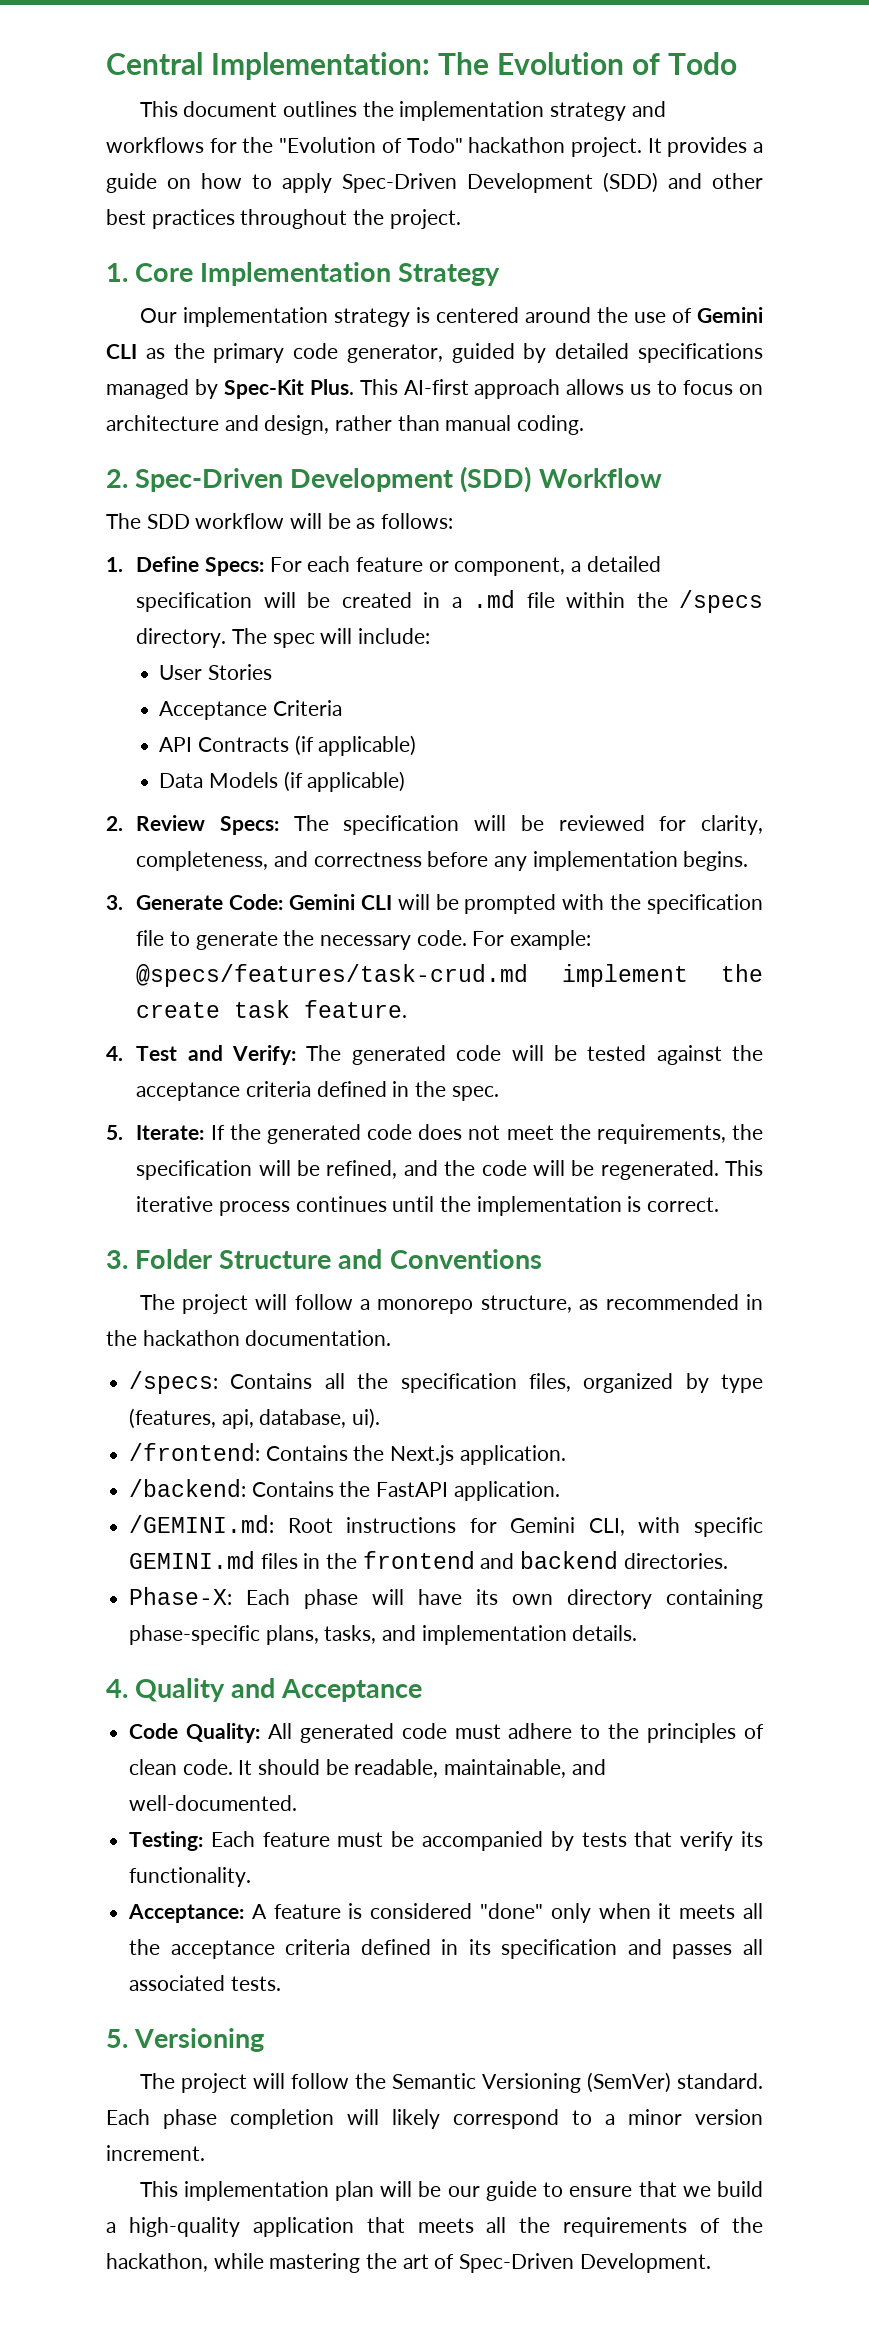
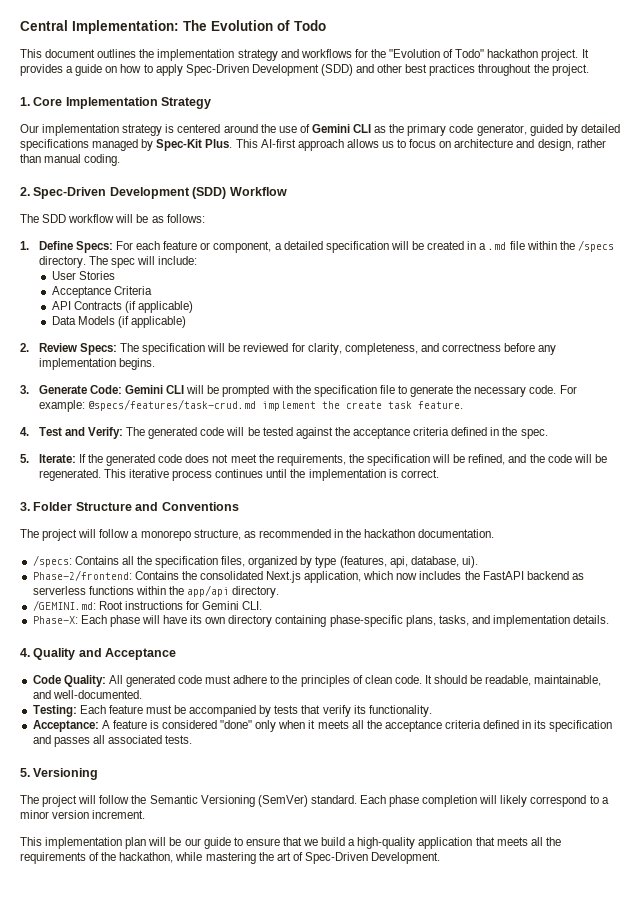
[129,1443,566,1465] [129,1479,560,1501] /frontend: Contains the Next.js application. // /backend: Contains the FastAPI application. -> [32,570,584,583] [32,585,280,598] Phase-2/frontend: Contains the consolidated Next.js application, which now includes the FastAPI backend as serverless functions within the app/api directory.
[588,1517,763,1537] [129,1551,728,1569] CLI, with specific GEMINI.md files in the frontend and backend directories. -> [242,601,263,610] CLI.

